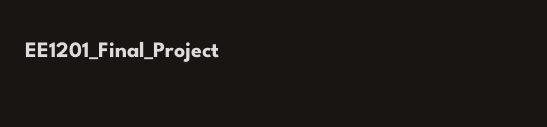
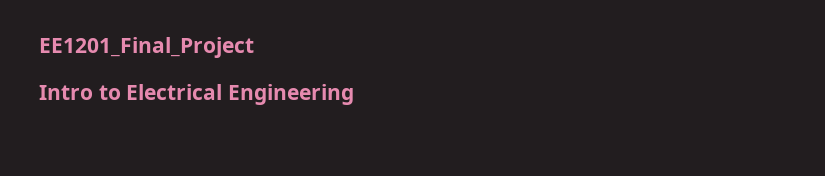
(219, 51) none -> [39,84,355,105] // Intro to Electrical Engineering

